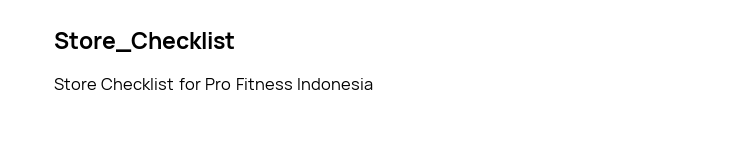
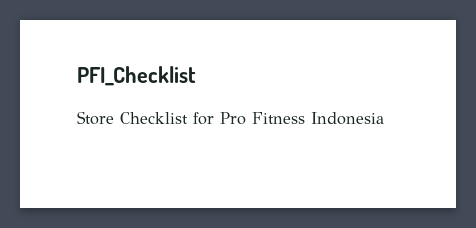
[54,32,235,52] Store_Checklist -> [77,66,196,86] PFI_Checklist

